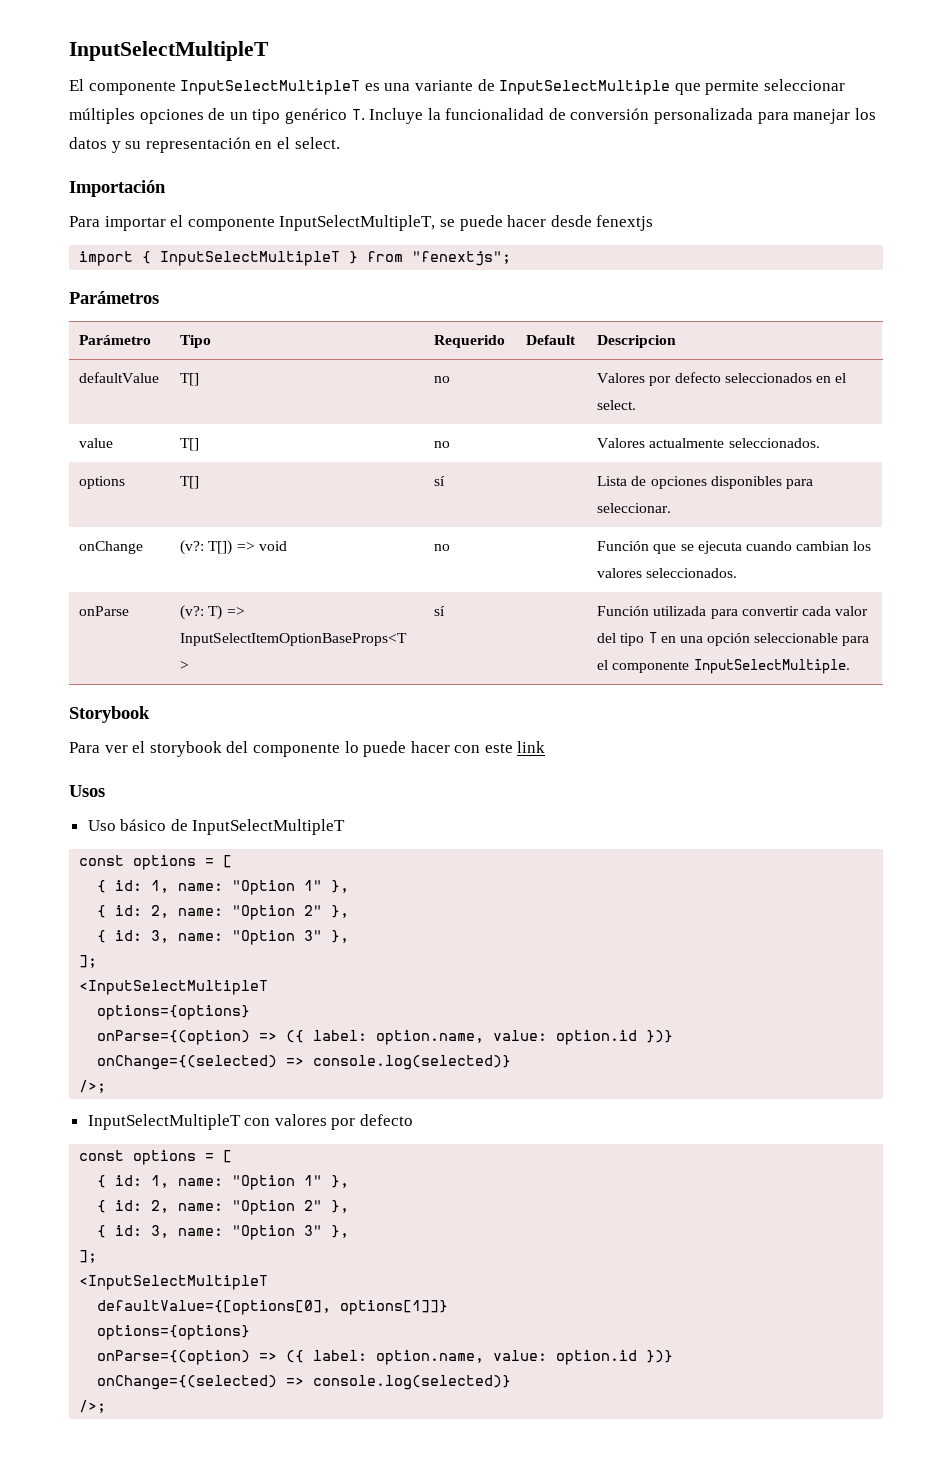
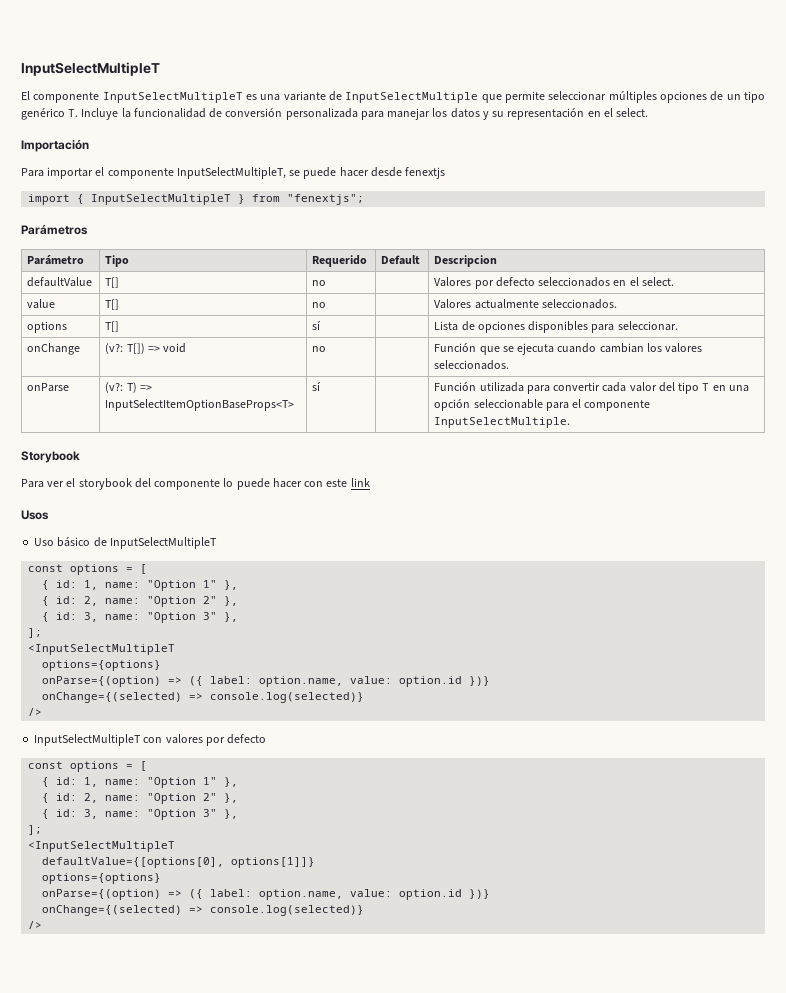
[79,1080,107,1093] />; -> [28,708,43,716] />
[79,1400,107,1413] />; -> [28,921,43,929] />

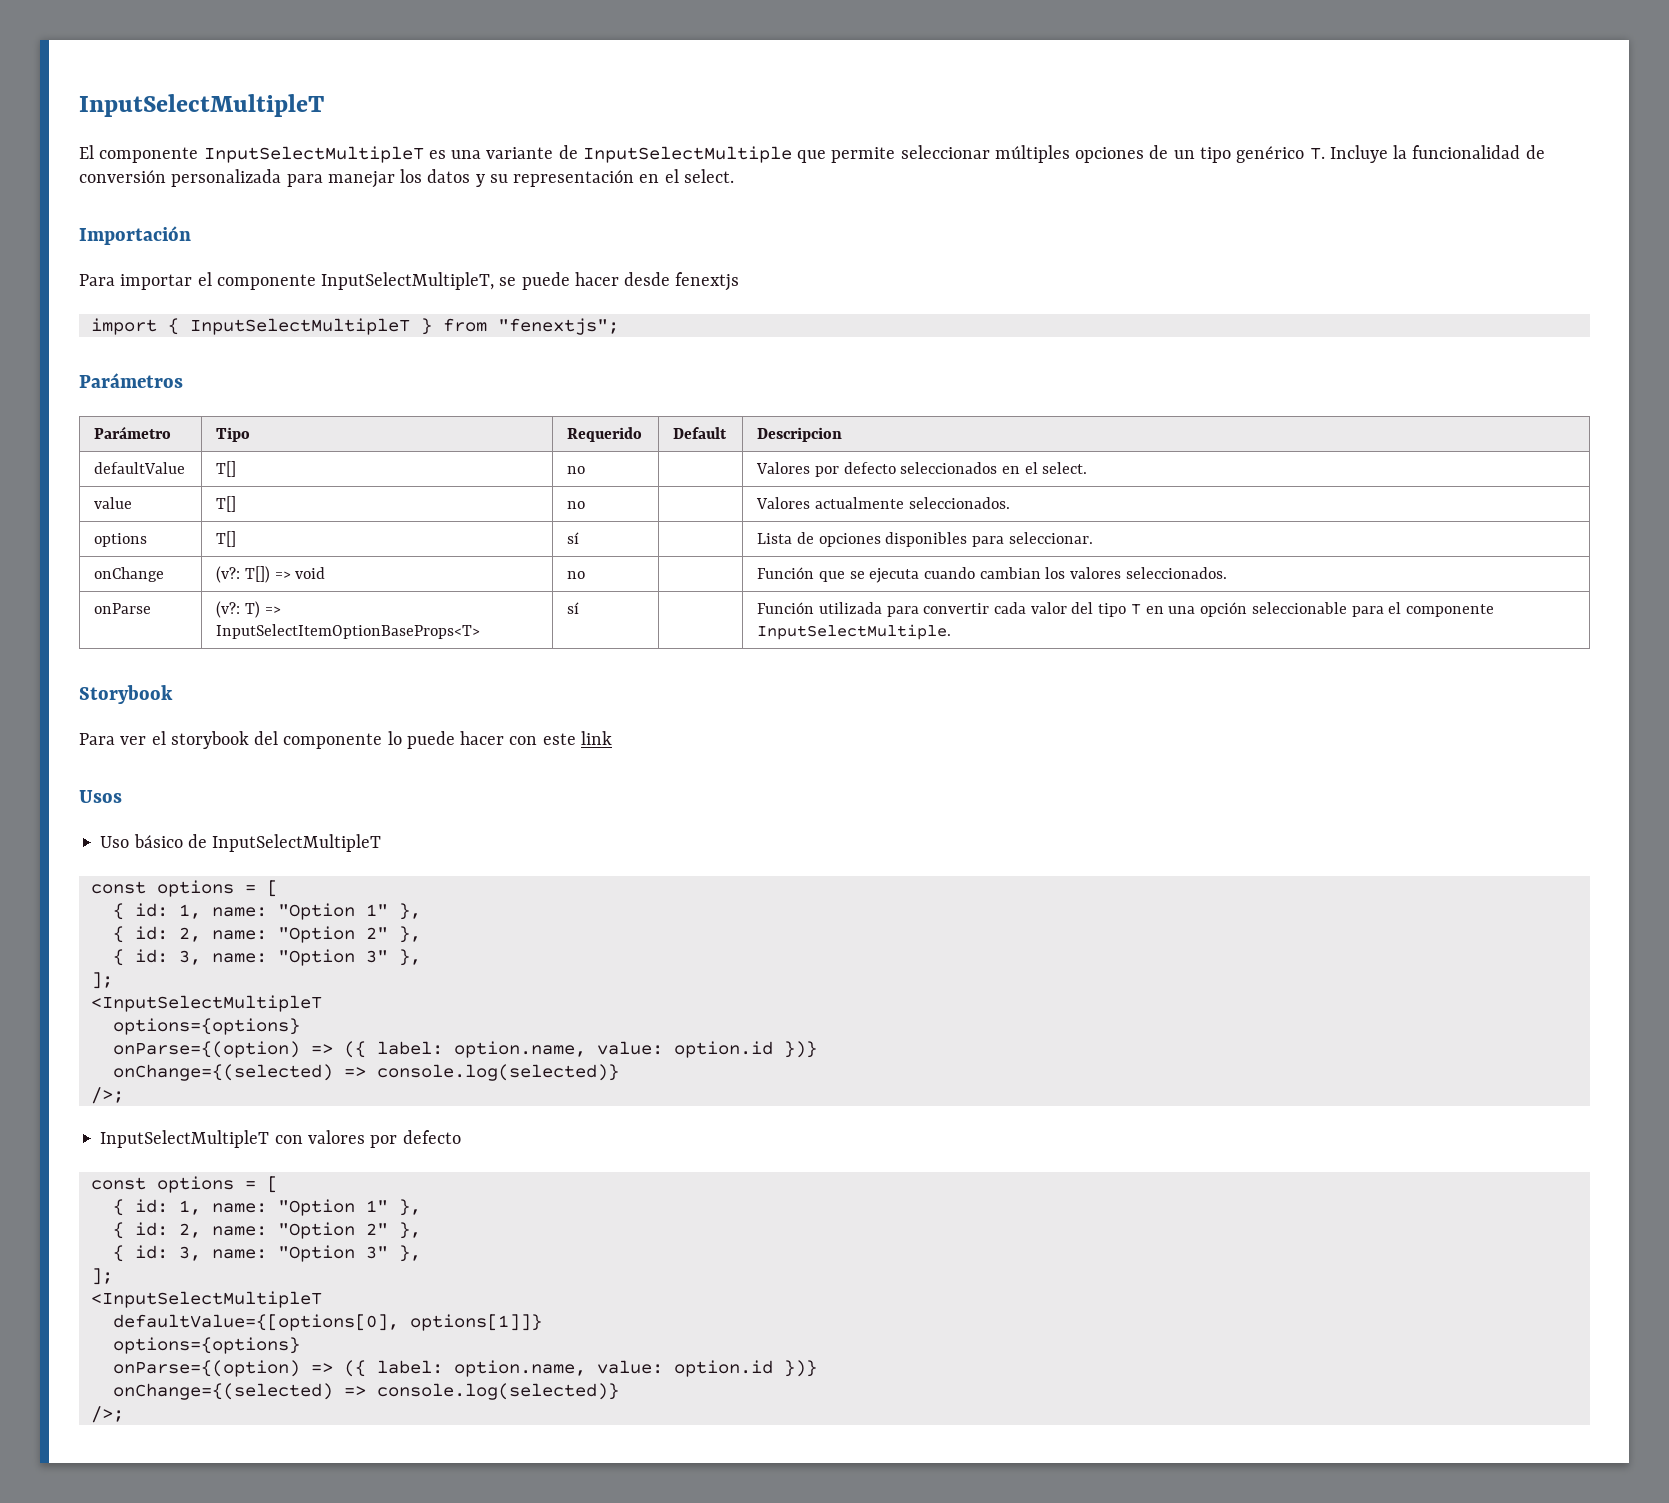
[28,708,43,716] /> -> [90,1087,124,1104] />;
[28,921,43,929] /> -> [90,1406,124,1423] />;

